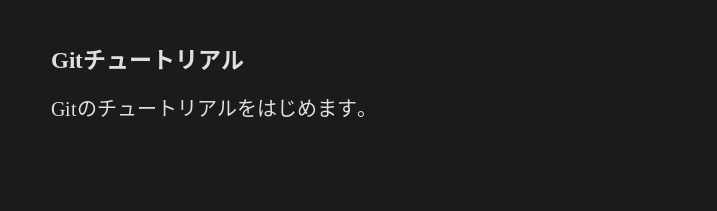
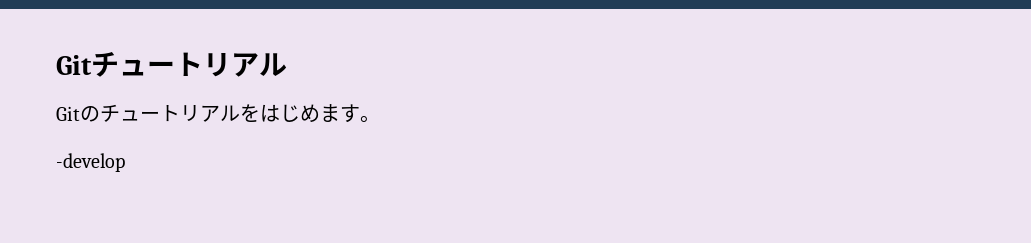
(377, 114) none -> [56,153,125,172] // -develop

